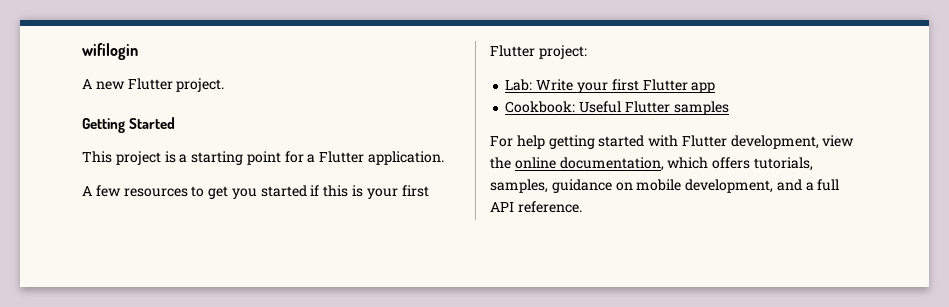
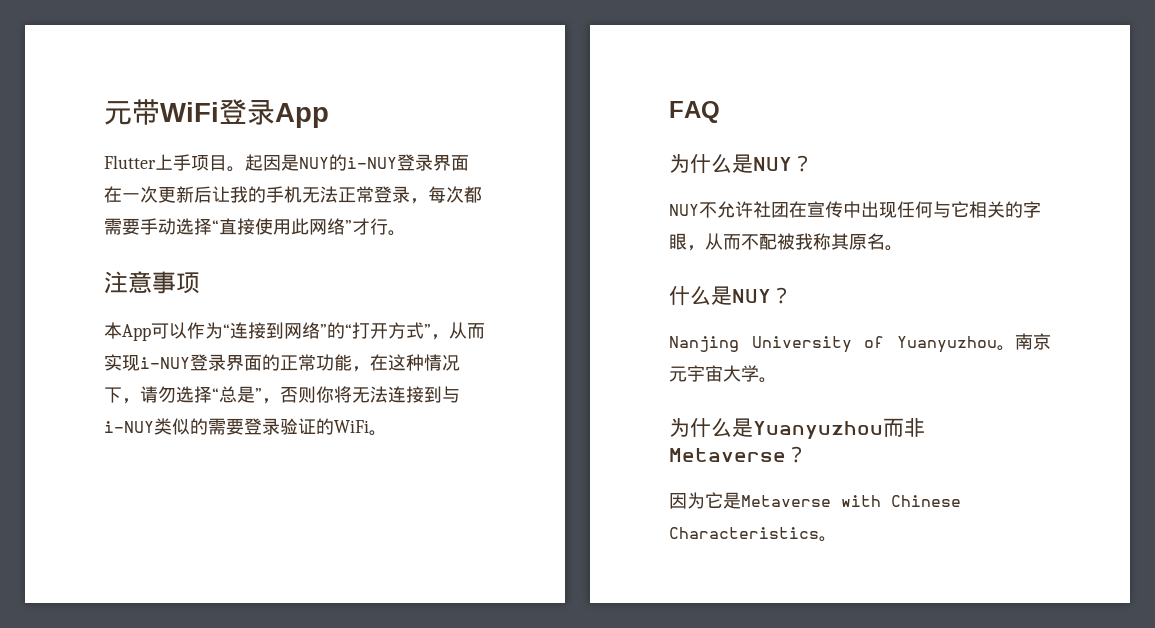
[82,43,138,60] [82,78,225,92] [82,117,176,133] [82,151,445,165] [82,185,429,199] [490,45,587,59] [505,79,716,93] [505,101,729,115] [490,135,855,149] [490,157,813,171] [490,179,840,193] [490,201,582,213] wifilogin // A new Flutter project. // Getting Started // This project is a starting point for a Flutter application. // A few resources to get you started if this is your first Flutter project: // Lab: Write your first Flutter app // Cookbook: Useful Flutter samples // For help getting started with Flutter development, view the online documentation, which offers tutorials, samples, guidance on mobile development, and a full API reference. -> [104,99,329,128] [104,154,469,172] [104,186,482,204] [104,218,406,236] [104,271,200,294] [104,322,485,341] [104,354,460,372] [104,386,460,404] [104,418,387,436] [669,101,720,123] [669,154,813,174] [669,201,1041,218] [669,233,903,251] [669,286,792,306] [669,333,1051,353] [669,365,777,383] [669,418,925,439] [669,446,807,463] [669,492,961,509] [669,527,837,542] 元带WiFi登录App // Flutter上手项目。起因是NUY的i-NUY登录界面在一次更新后让我的手机无法正常登录，每次都需要手动选择“直接使用此网络”才行。 // 注意事项 // 本App可以作为“连接到网络”的“打开方式”，从而实现i-NUY登录界面的正常功能，在这种情况下，请勿选择“总是”，否则你将无法连接到与i-NUY类似的需要登录验证的WiFi。 // FAQ // 为什么是NUY？ // NUY不允许社团在宣传中出现任何与它相关的字眼，从而不配被我称其原名。 // 什么是NUY？ // Nanjing University of Yuanyuzhou。南京元宇宙大学。 // 为什么是Yuanyuzhou而非Metaverse？ // 因为它是Metaverse with Chinese Characteristics。

